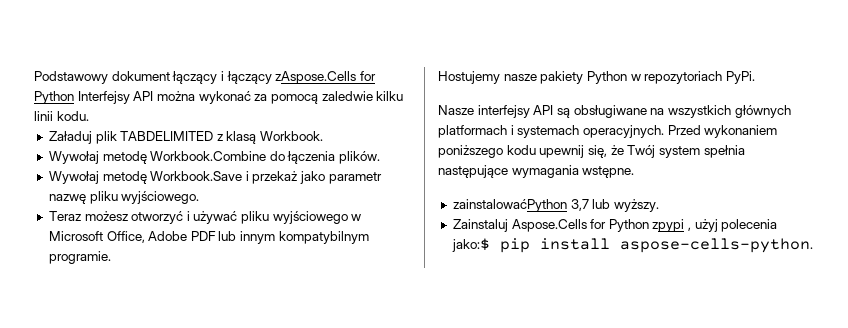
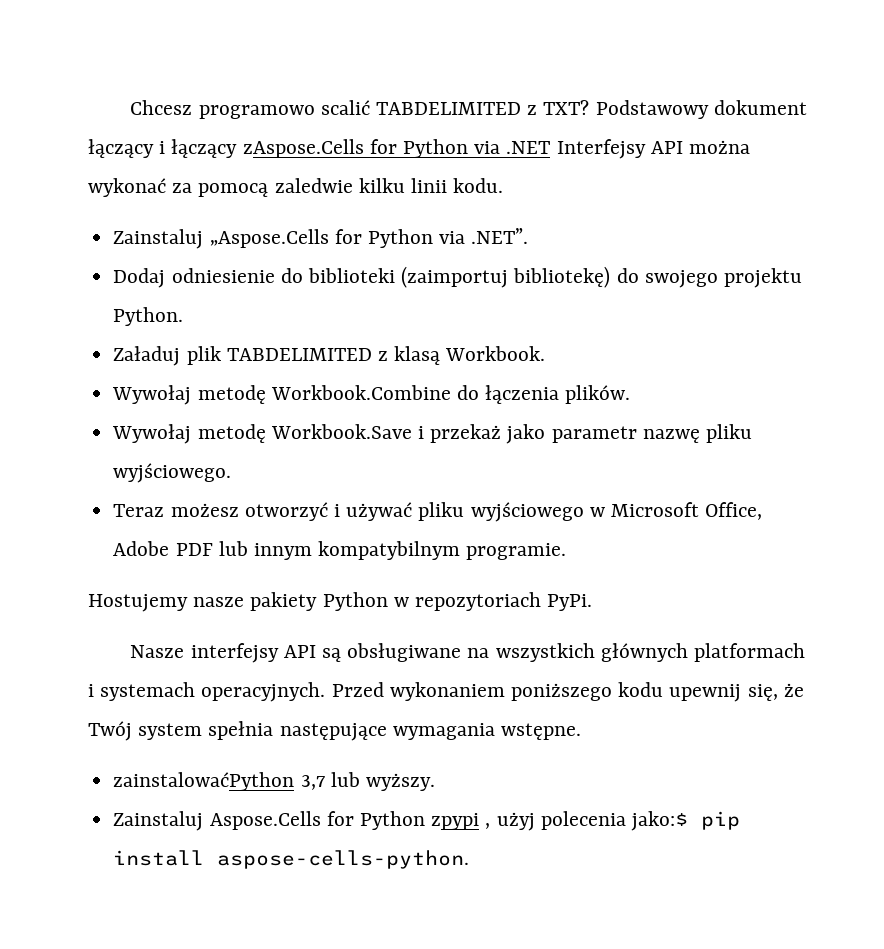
(34, 77) none -> [130,100,590,119] Chcesz programowo scalić TABDELIMITED z TXT?
(74, 97) none -> [474,141,551,154] via .NET
(89, 116) none -> [113,228,529,249] [113,266,802,288] [113,307,184,326] // Zainstaluj „Aspose.Cells for Python via .NET”. // Dodaj odniesienie do biblioteki (zaimportuj bibliotekę) do swojego projektu Python.

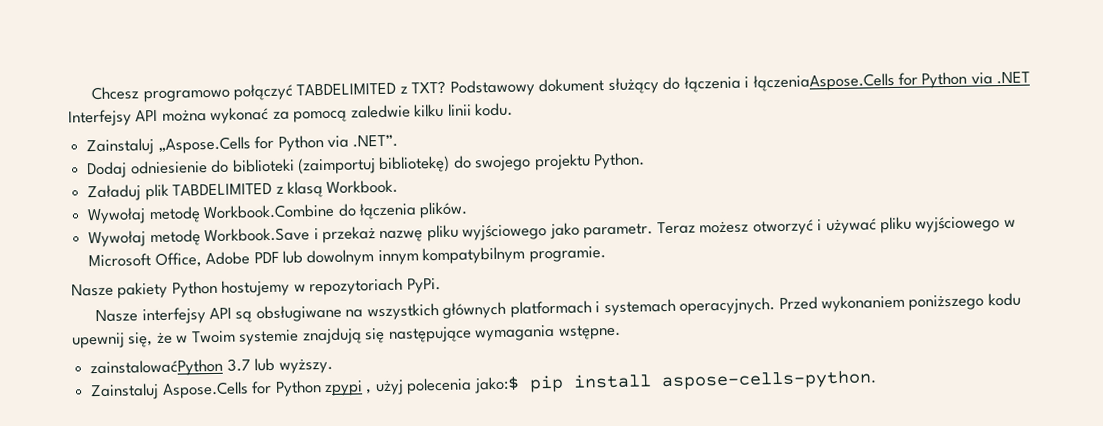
[320,100,370,115] scalić -> [232,83,293,101] połączyć
[88,139,364,158] łączący i łączący zAspose.Cells -> [607,72,895,94] służący do łączenia i łączeniaAspose.Cells
[506,424,752,444] [113,463,232,483] jako parametr nazwę pliku wyjściowego. // -> [379,222,654,243] nazwę pliku wyjściowego jako parametr.
(248, 548) none -> [306,249,375,267] dowolnym
[88,594,245,612] Hostujemy nasze -> [71,283,114,297] Nasze
(388, 601) none -> [221,279,291,297] hostujemy
[88,721,274,741] Twój system spełnia -> [176,327,386,346] w Twoim systemie znajdują się
[300,775,325,790] 3,7 -> [226,358,251,372] 3.7

